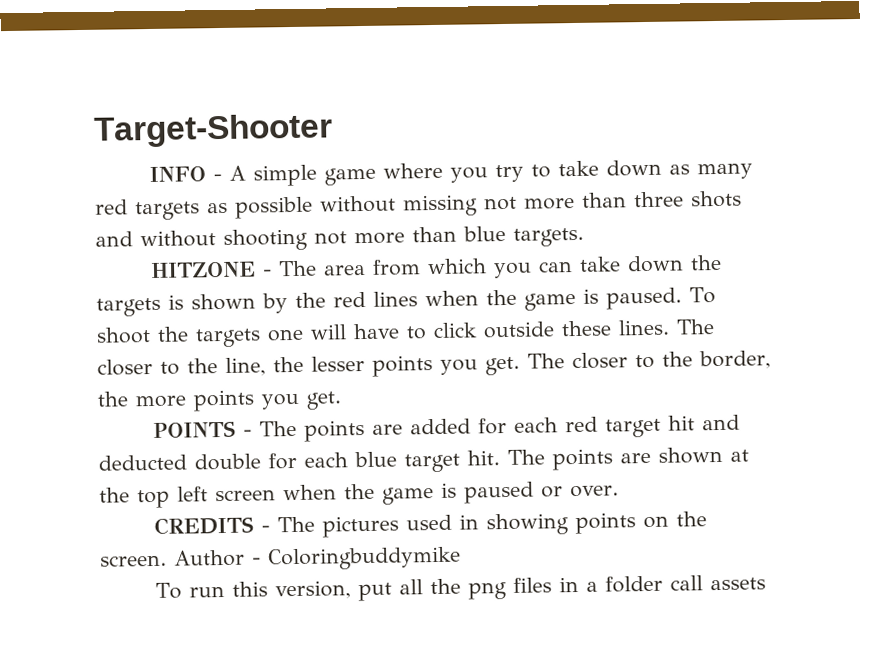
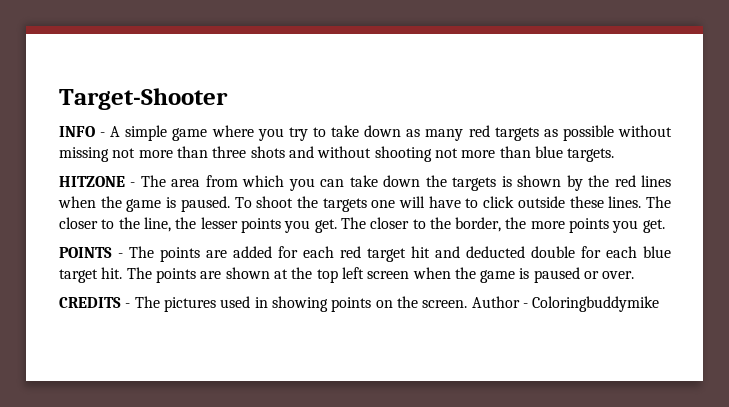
[155,575,767,602] // To run this version, put all the png files in a folder call assets -> (660, 304) none

